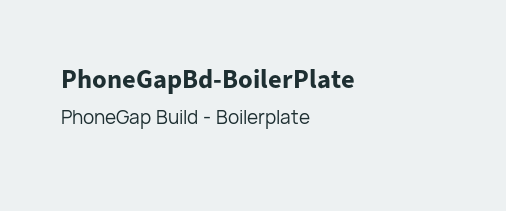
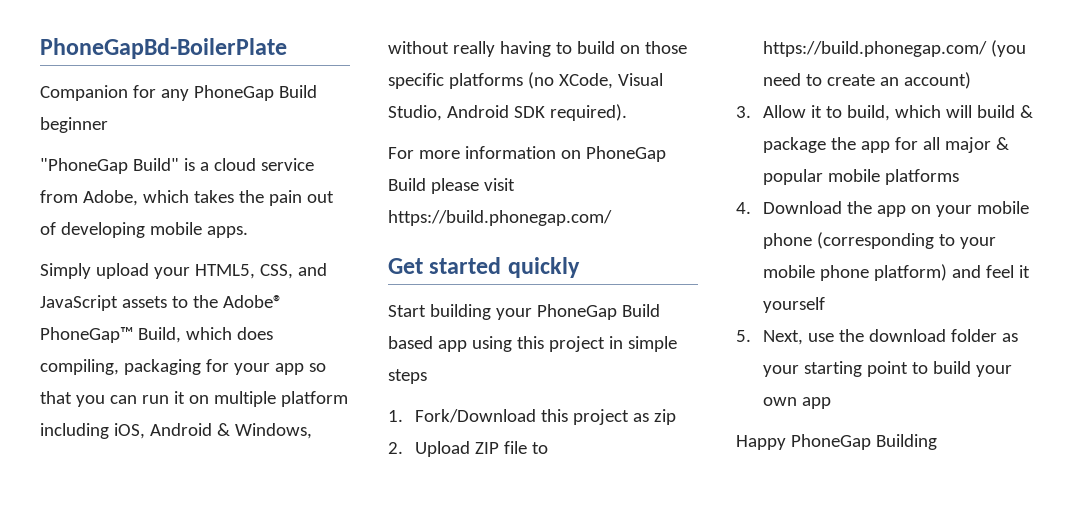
[61,110,311,129] PhoneGap Build - Boilerplate -> [40,85,317,101] [40,117,108,133] [40,158,314,174] [40,190,334,206] [40,222,248,238] [40,263,327,279] [40,295,283,311] [40,327,273,343] [40,359,326,375] [40,391,348,407] [40,423,312,439] [388,41,687,57] [388,72,663,89] [388,104,627,121] [388,146,666,162] [388,178,515,194] [388,210,612,226] [388,257,580,278] [388,304,660,320] [388,336,677,352] [388,369,427,384] [388,409,676,425] [388,441,548,457] [763,40,1026,57] [763,72,971,89] [736,105,1033,121] [763,137,1009,153] [763,169,959,185] [736,201,1029,217] [763,232,996,249] [763,264,1030,281] [763,297,826,313] [736,329,1018,345] [763,361,1012,377] [763,397,831,409] [736,434,937,450] Companion for any PhoneGap Build beginner // "PhoneGap Build" is a cloud service from Adobe, which takes the pain out of developing mobile apps. // Simply upload your HTML5, CSS, and JavaScript assets to the Adobe® PhoneGap™ Build, which does compiling, packaging for your app so that you can run it on multiple platform including iOS, Android & Windows, without really having to build on those specific platforms (no XCode, Visual Studio, Android SDK required). // For more information on PhoneGap Build please visit https://build.phonegap.com/ // Get started quickly // Start building your PhoneGap Build based app using this project in simple steps // 1. Fork/Download this project as zip // 2. Upload ZIP file to https://build.phonegap.com/ (you need to create an account) // 3. Allow it to build, which will build & package the app for all major & popular mobile platforms // 4. Download the app on your mobile phone (corresponding to your mobile phone platform) and feel it yourself // 5. Next, use the download folder as your starting point to build your own app // Happy PhoneGap Building

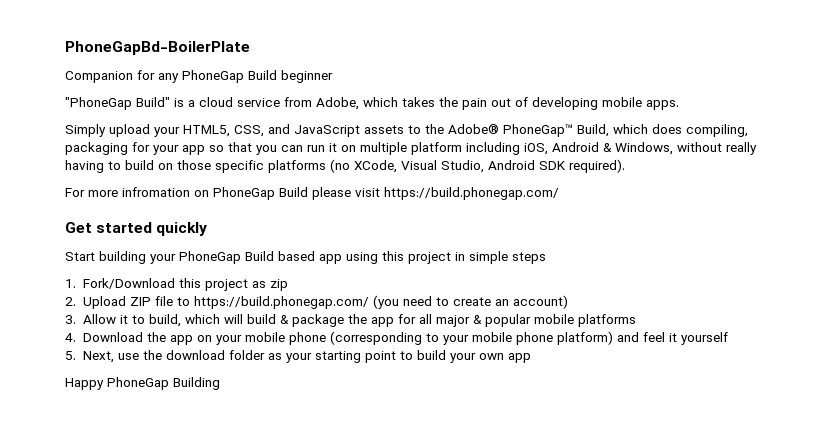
[464,146,556,159] information -> [122,187,190,197] infromation

